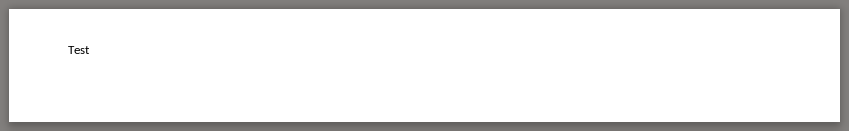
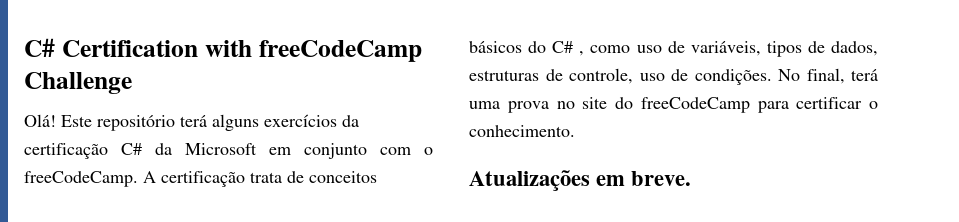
[68,46,90,54] Test -> [24,38,422,62] [24,72,132,94] [24,114,359,131] [24,143,433,159] [24,171,377,187] [469,41,878,57] [469,68,878,85] [469,97,878,113] [469,125,575,137] [469,170,692,191] C# Certification with freeCodeCamp Challenge // Olá! Este repositório terá alguns exercícios da certificação C# da Microsoft em conjunto com o freeCodeCamp. A certificação trata de conceitos básicos do C# , como uso de variáveis, tipos de dados, estruturas de controle, uso de condições. No final, terá uma prova no site do freeCodeCamp para certificar o conhecimento. // Atualizações em breve.

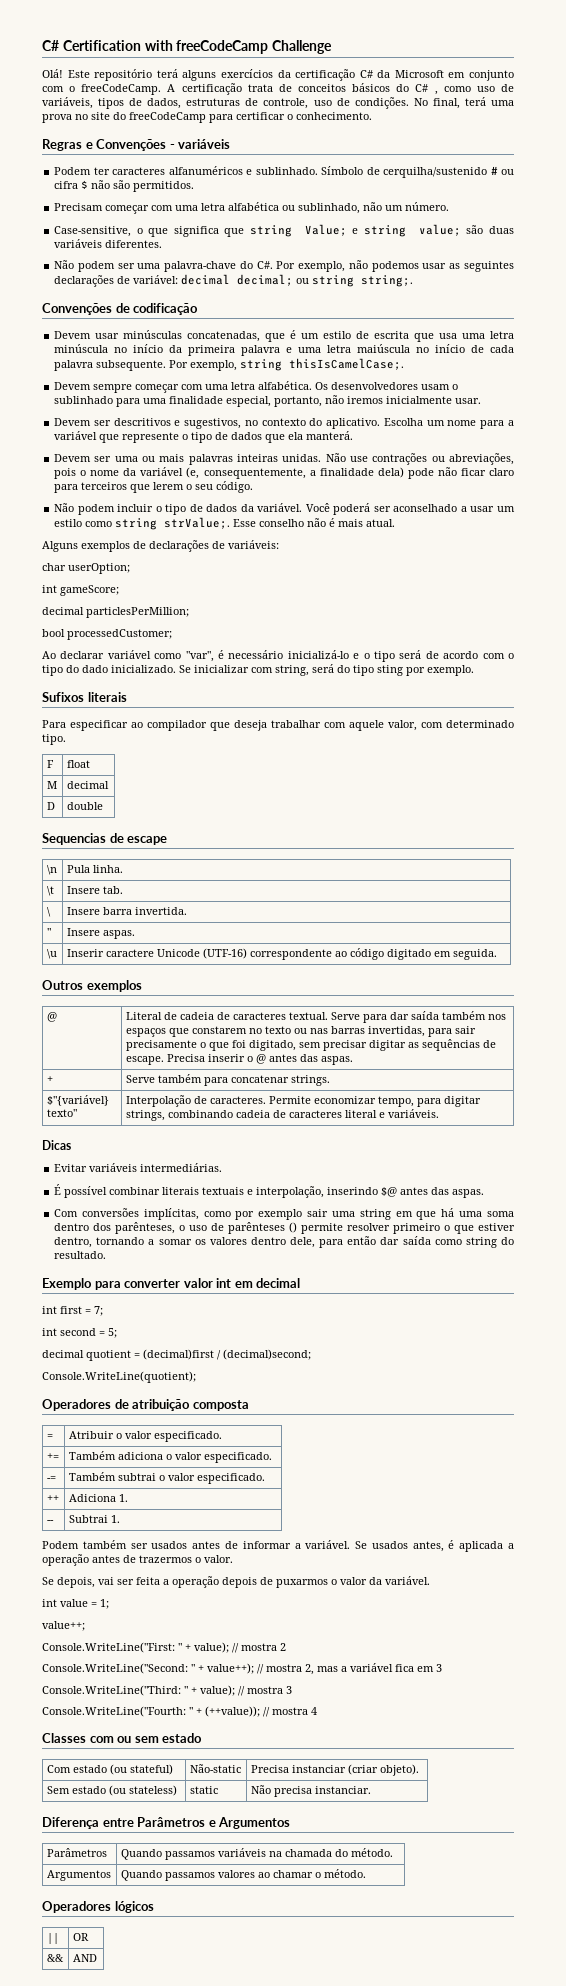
[469,170,692,191] Atualizações em breve. -> [42,139,231,151] [54,166,514,178] [54,180,195,192] [54,202,450,214] [54,224,514,237] [54,239,163,248] [54,260,514,272] [54,274,414,287] [42,303,199,315] [54,330,514,342] [54,344,514,356] [54,358,405,371] [54,381,459,393] [54,395,482,407] [54,418,514,429] [54,431,354,443] [54,453,514,465] [54,467,515,479] [54,481,254,493] [54,503,515,515] [54,517,396,530] [42,540,279,552] [42,563,130,574] [42,585,119,596] [42,607,189,618] [42,629,172,640] [42,650,514,662] [42,664,474,676] [42,692,127,702] [42,720,514,731] [42,734,66,745] [46,760,54,768] [66,760,90,768] [46,781,57,789] [66,781,109,789] [46,802,55,810] [66,802,103,810] [42,833,168,845] [46,865,57,875] [66,865,123,873] [46,886,54,896] [66,886,123,894] [46,907,51,917] [66,907,187,915] [46,928,51,936] [66,928,135,939] [46,949,57,959] [66,948,497,960] [42,980,142,992] [46,1012,57,1022] [125,1011,506,1023] [125,1026,476,1037] [125,1039,496,1051] [125,1054,353,1065] [46,1076,53,1083] [125,1074,330,1086] [46,1095,109,1106] [46,1109,77,1117] [125,1095,481,1107] [125,1109,439,1121] [42,1140,71,1150] [54,1163,223,1172] [54,1184,485,1198] [54,1208,515,1220] [54,1222,515,1234] [54,1236,514,1248] [54,1251,107,1259] [42,1278,301,1290] [42,1306,103,1316] [42,1328,117,1338] [42,1349,311,1361] [42,1371,196,1383] [42,1399,249,1411] [46,1434,53,1439] [68,1431,222,1442] [46,1453,59,1460] [68,1451,272,1463] [46,1476,56,1481] [68,1472,265,1484] [46,1495,59,1502] [68,1494,128,1502] [46,1520,54,1523] [68,1515,120,1523] [42,1540,514,1552] [42,1554,233,1566] [42,1576,430,1588] [42,1599,109,1609] [42,1621,85,1631] [42,1642,286,1653] [42,1663,442,1675] [42,1685,292,1696] [42,1706,317,1717] [42,1733,203,1743] [46,1764,173,1775] [189,1764,241,1773] [250,1764,419,1776] [46,1785,177,1796] [189,1786,218,1794] [250,1785,371,1797] [42,1817,291,1829] [46,1848,107,1857] [120,1848,393,1860] [46,1870,111,1881] [120,1869,366,1881] [42,1901,154,1913] [46,1933,59,1944] [72,1933,89,1941] [46,1954,64,1962] [72,1954,97,1962] Regras e Convenções - variáveis // Podem ter caracteres alfanuméricos e sublinhado. Símbolo de cerquilha/sustenido # ou cifra $ não são permitidos. // Precisam começar com uma letra alfabética ou sublinhado, não um número. // Case-sensitive, o que significa que string Value; e string value; são duas variáveis diferentes. // Não podem ser uma palavra-chave do C#. Por exemplo, não podemos usar as seguintes declarações de variável: decimal decimal; ou string string;. // Convenções de codificação // Devem usar minúsculas concatenadas, que é um estilo de escrita que usa uma letra minúscula no início da primeira palavra e uma letra maiúscula no início de cada palavra subsequente. Por exemplo, string thisIsCamelCase;. // Devem sempre começar com uma letra alfabética. Os desenvolvedores usam o sublinhado para uma finalidade especial, portanto, não iremos inicialmente usar. // Devem ser descritivos e sugestivos, no contexto do aplicativo. Escolha um nome para a variável que represente o tipo de dados que ela manterá. // Devem ser uma ou mais palavras inteiras unidas. Não use contrações ou abreviações, pois o nome da variável (e, consequentemente, a finalidade dela) pode não ficar claro para terceiros que lerem o seu código. // Não podem incluir o tipo de dados da variável. Você poderá ser aconselhado a usar um estilo como string strValue;. Esse conselho não é mais atual. // Alguns exemplos de declarações de variáveis: // char userOption; // int gameScore; // decimal particlesPerMillion; // bool processedCustomer; // Ao declarar variável como "var", é necessário inicializá-lo e o tipo será de acordo com o tipo do dado inicializado. Se inicializar com string, será do tipo sting por exemplo. // Sufixos literais // Para especificar ao compilador que deseja trabalhar com aquele valor, com determinado tipo. // F | float // M | decimal // D | double // Sequencias de escape // \n | Pula linha. // \t | Insere tab. // \ | Insere barra invertida. // " | Insere aspas. // \u | Inserir caractere Unicode (UTF-16) correspondente ao código digitado em seguida. // Outros exemplos // @ | Literal de cadeia de caracteres textual. Serve para dar saída também nos espaços que constarem no texto ou nas barras invertidas, para sair precisamente o que foi digitado, sem precisar digitar as sequências de escape. Precisa inserir o @ antes das aspas. // + | Serve também para concatenar strings. // $"{variável} texto" | Interpolação de caracteres. Permite economizar tempo, para digitar strings, combinando cadeia de caracteres literal e variáveis. // Dicas // Evitar variáveis intermediárias. // É possível combinar literais textuais e interpolação, inserindo $@ antes das aspas. // Com conversões implícitas, como por exemplo sair uma string em que há uma soma dentro dos parênteses, o uso de parênteses () permite resolver primeiro o que estiver dentro, tornando a somar os valores dentro dele, para então dar saída como string do resultado. // Exemplo para converter valor int em decimal // int first = 7; // int second = 5; // decimal quotient = (decimal)first / (decimal)second; // Console.WriteLine(quotient); // Operadores de atribuição composta // = | Atribuir o valor especificado. // += | Também adiciona o valor especificado. // -= | Também subtrai o valor especificado. // ++ | Adiciona 1. // -- | Subtrai 1. // Podem também ser usados antes de informar a variável. Se usados antes, é aplicada a operação antes de trazermos o valor. // Se depois, vai ser feita a operação depois de puxarmos o valor da variável. // int value = 1; // value++; // Console.WriteLine("First: " + value); // mostra 2 // Console.WriteLine("Second: " + value++); // mostra 2, mas a variável fica em 3 // Console.WriteLine("Third: " + value); // mostra 3 // Console.WriteLine("Fourth: " + (++value)); // mostra 4 // Classes com ou sem estado // Com estado (ou stateful) | Não-static | Precisa instanciar (criar objeto). // Sem estado (ou stateless) | static | Não precisa instanciar. // Diferença entre Parâmetros e Argumentos // Parâmetros | Quando passamos variáveis na chamada do método. // Argumentos | Quando passamos valores ao chamar o método. // Operadores lógicos // || | OR // && | AND

